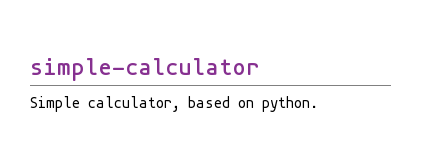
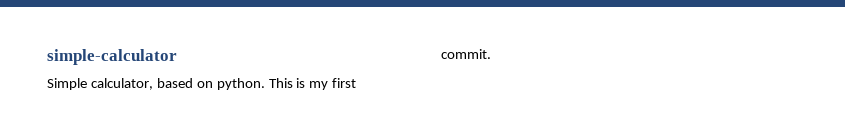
(318, 104) none -> [268,78,357,90] [441,49,491,59] This is my first commit.

